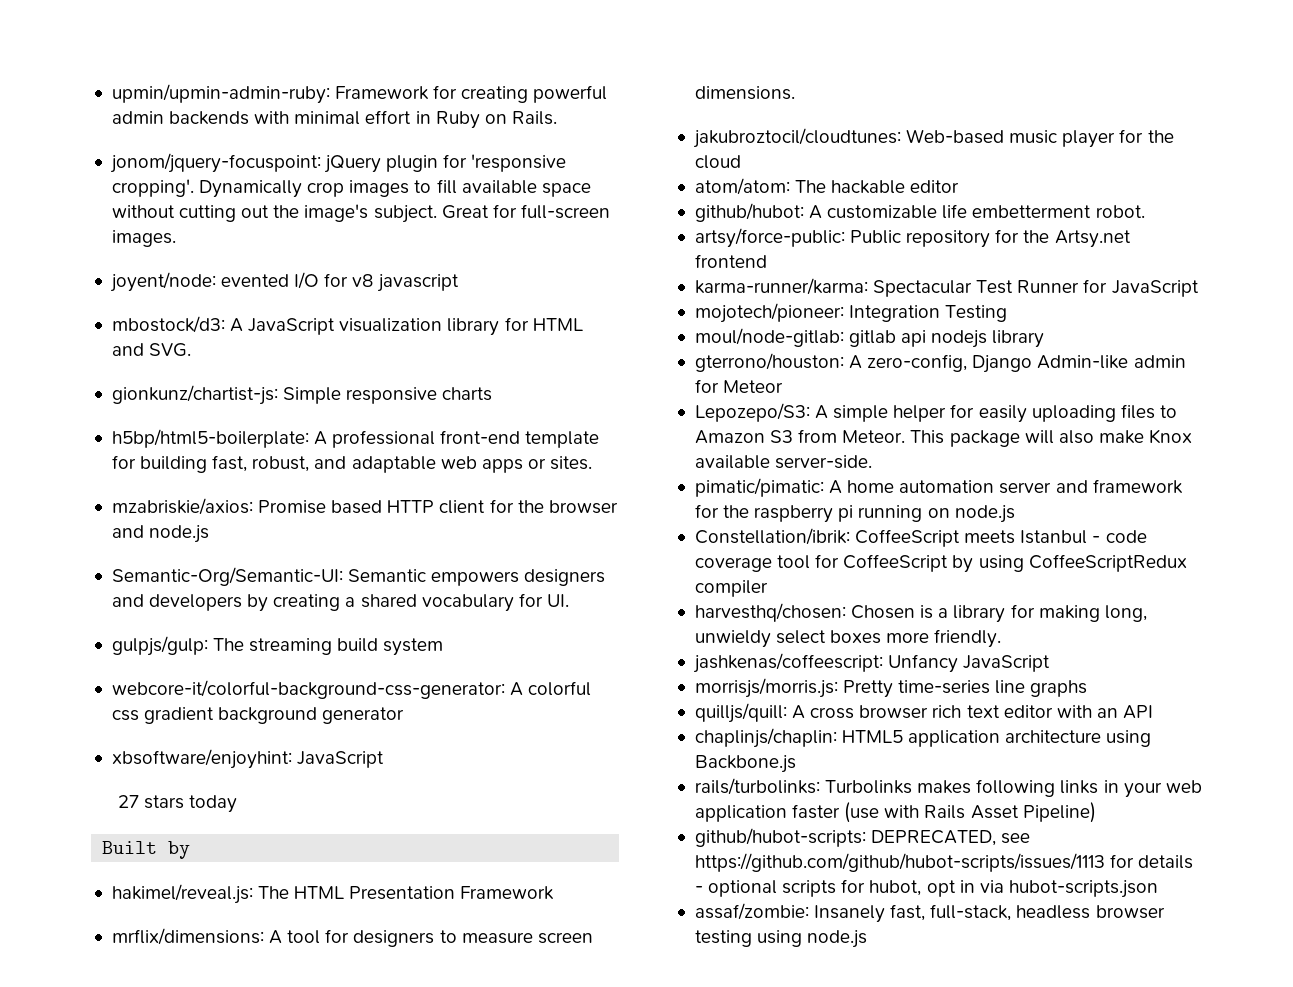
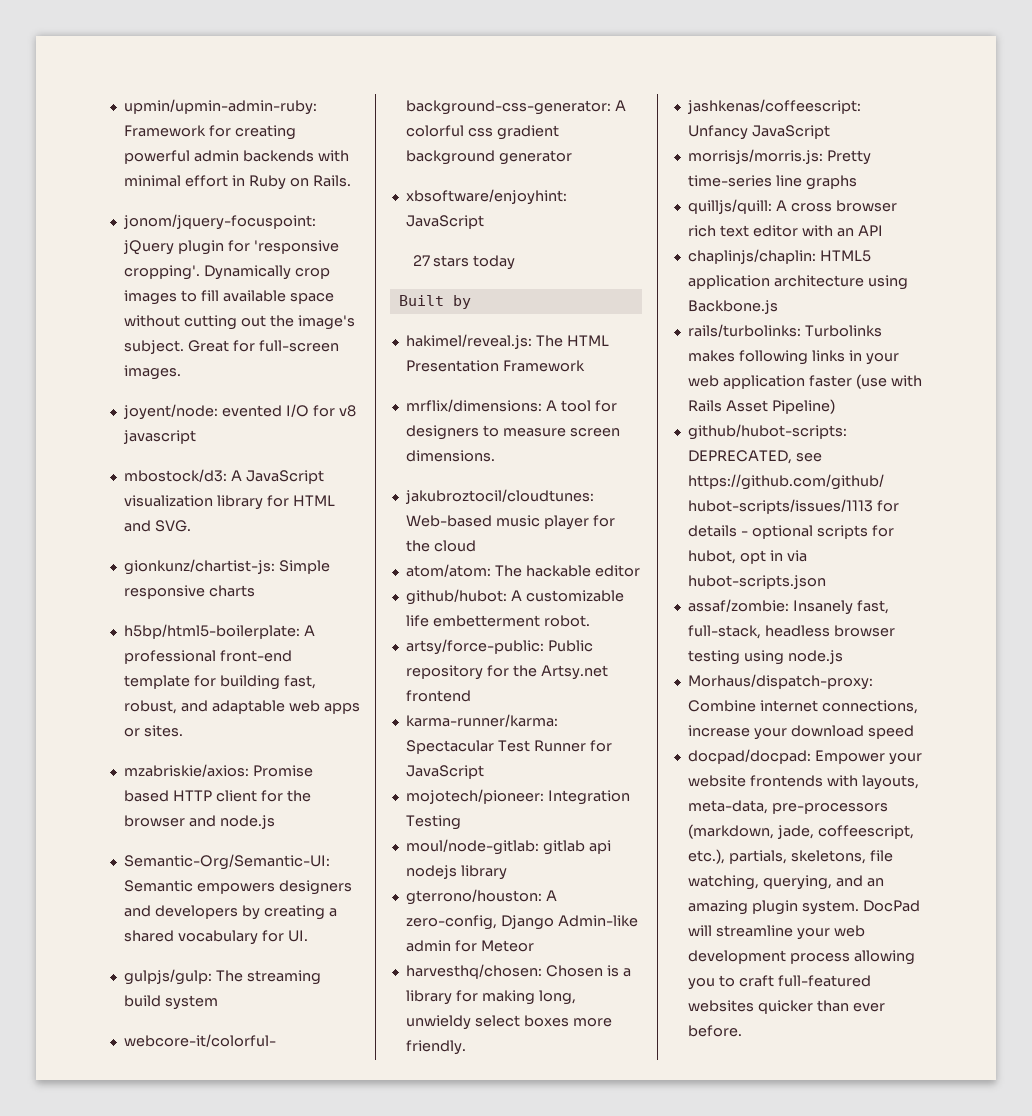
[694,403,1177,423] [694,429,1193,447] [694,455,873,469] [694,478,1183,497] [694,504,1015,523] [694,528,1147,547] [694,554,1187,573] [694,580,768,597] // Lepozepo/S3: A simple helper for easily uploading files to Amazon S3 from Meteor. This package will also make Knox available server-side. // pimatic/pimatic: A home automation server and framework for the raspberry pi running on node.js // Constellation/ibrik: CoffeeScript meets Istanbul - code coverage tool for CoffeeScript by using CoffeeScriptRedux compiler -> (534, 946) none
(868, 939) none -> [687,674,873,690] [687,700,918,714] [687,725,914,740] [687,749,922,765] [687,775,919,790] [687,800,888,814] [687,824,914,839] [687,849,893,864] [687,875,884,890] [687,900,920,915] [687,925,865,940] [687,950,915,965] [687,975,871,990] [687,1000,885,1014] [687,1025,742,1037] // Morhaus/dispatch-proxy: Combine internet connections, increase your download speed // docpad/docpad: Empower your website frontends with layouts, meta-data, pre-processors (markdown, jade, coffeescript, etc.), partials, skeletons, file watching, querying, and an amazing plugin system. DocPad will streamline your web development process allowing you to craft full-featured websites quicker than ever before.

